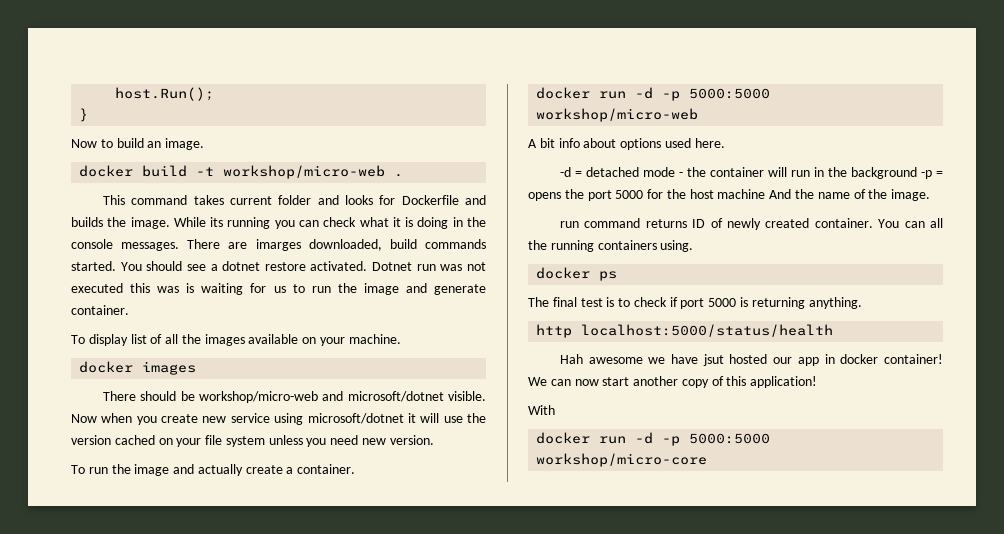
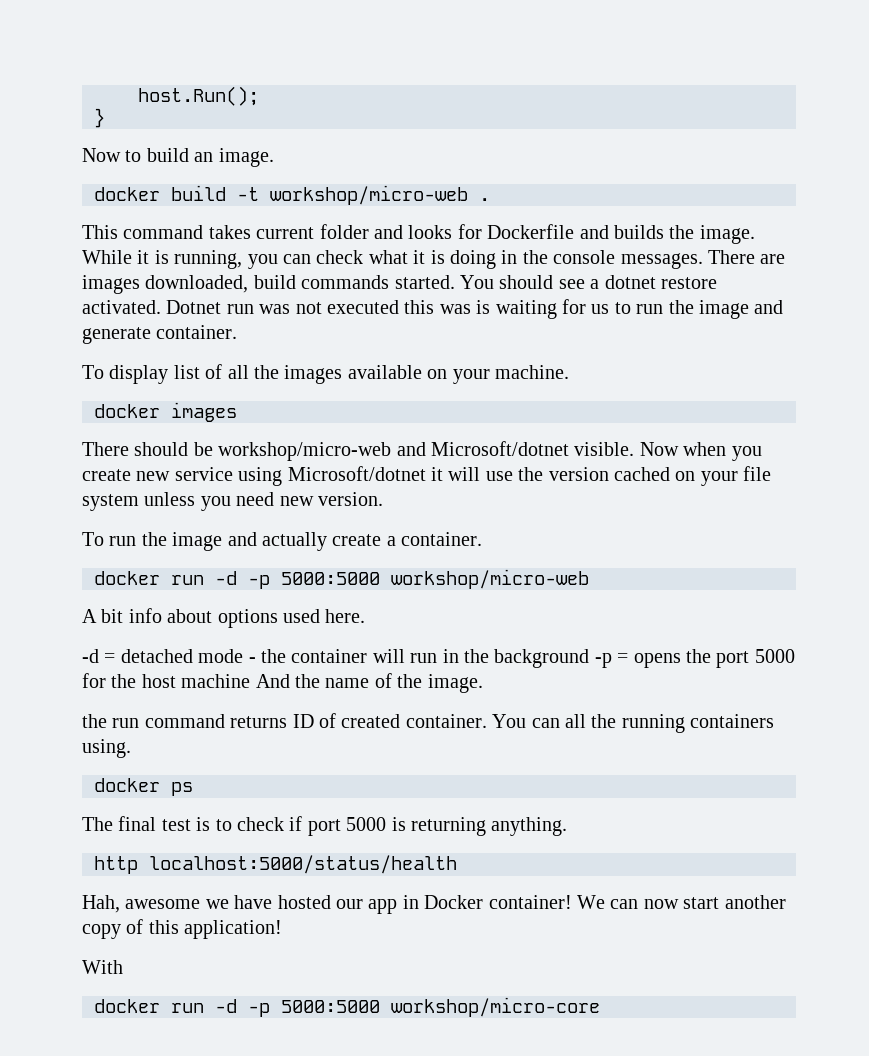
[210,217,271,229] its running -> [137,250,243,269] it is running,
[255,239,301,251] imarges -> [82,275,140,294] images
[347,391,444,402] microsoft/dotnet -> [431,441,569,456] Microsoft/dotnet
[307,413,404,424] microsoft/dotnet -> [287,466,426,481] Microsoft/dotnet
(931, 195) none -> [82,714,107,728] the
[726,218,761,230] newly -> (336, 720) none
[559,354,583,364] Hah -> [82,895,120,913] Hah,
[702,354,724,366] jsut -> (273, 902) none
[840,354,879,364] docker -> [424,895,484,909] Docker

